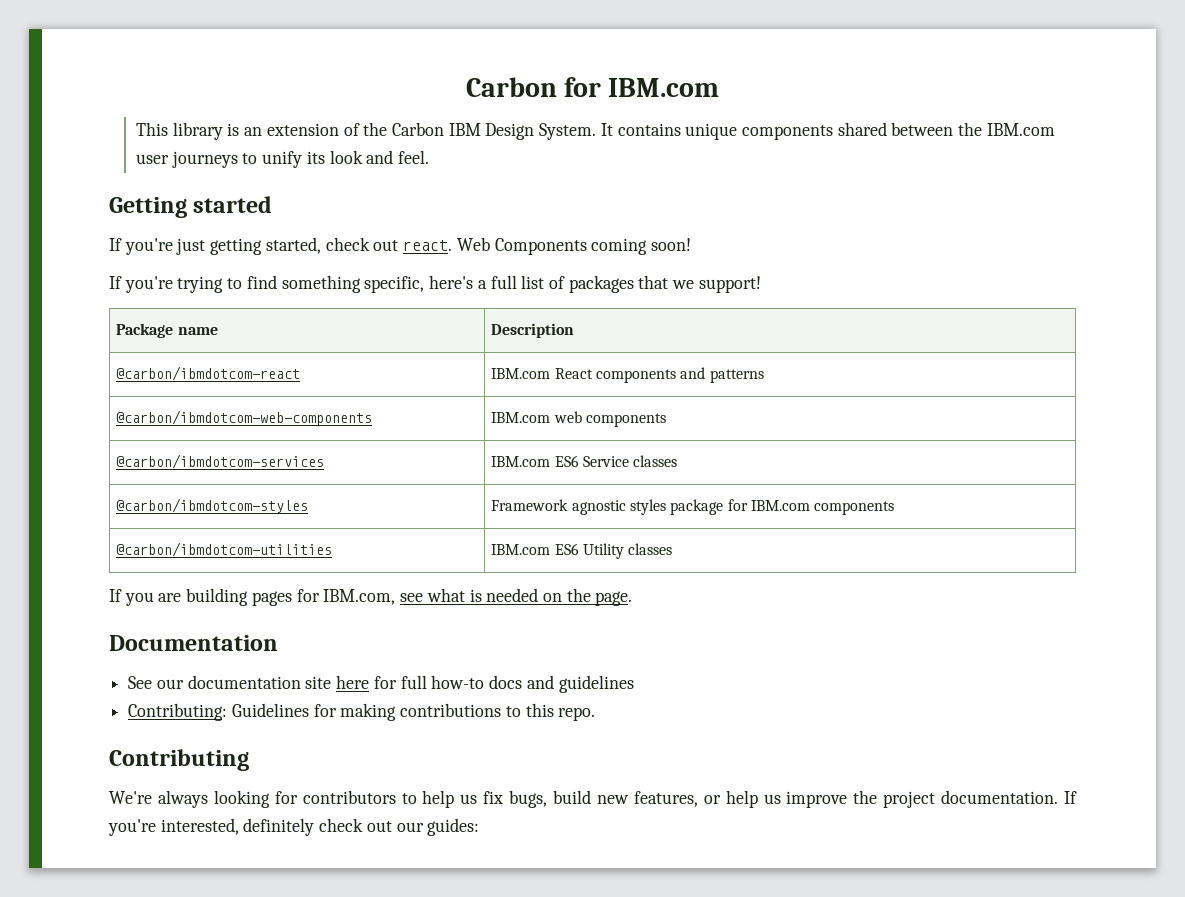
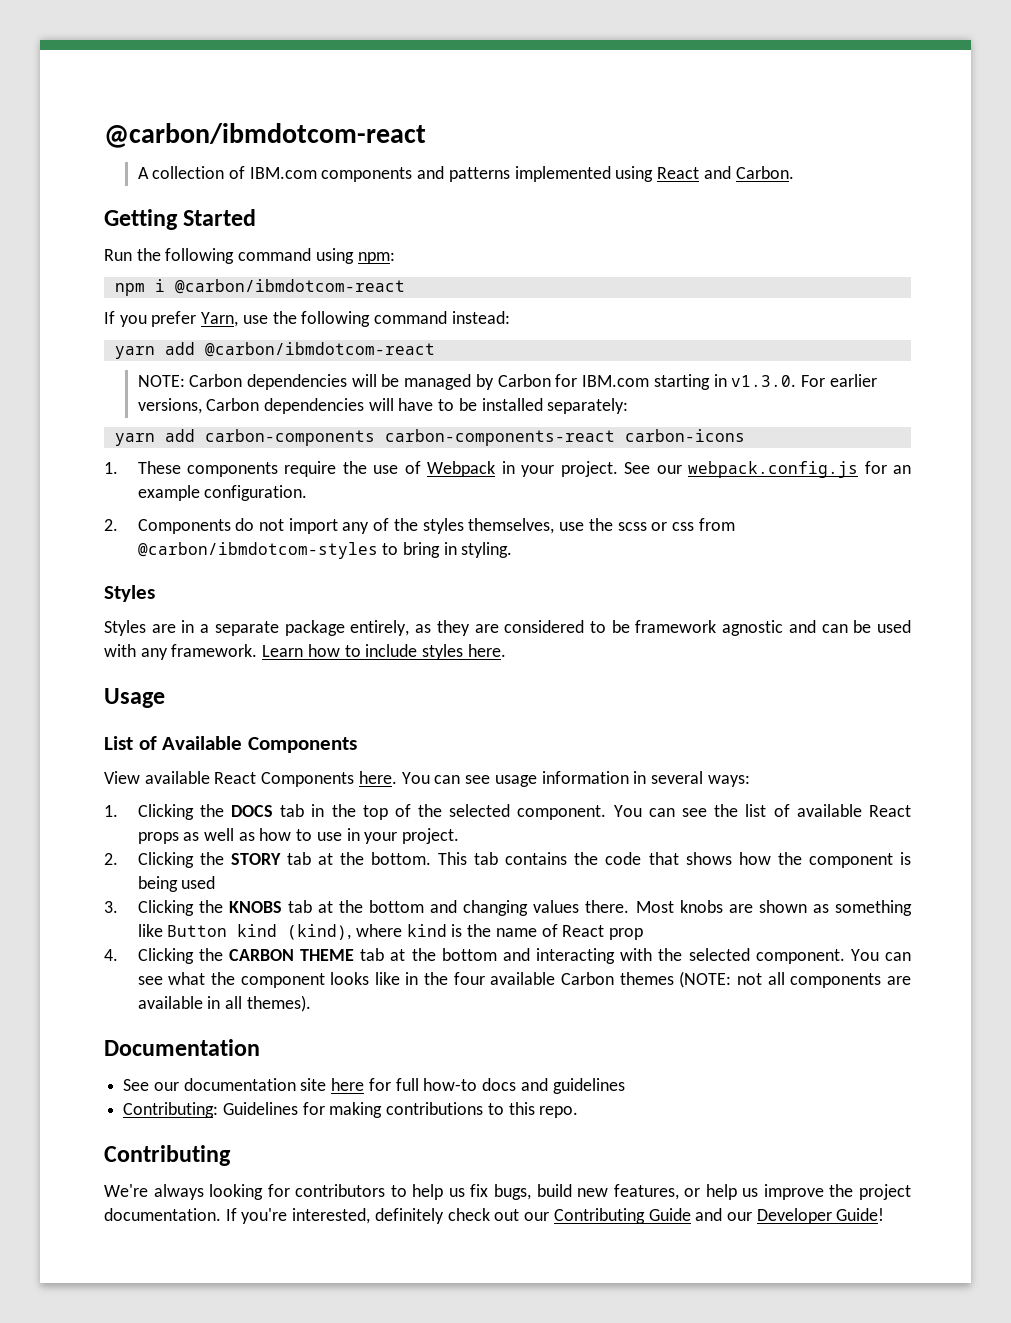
[465,77,720,97] [135,122,1055,140] [135,150,429,168] [109,196,273,218] [109,237,691,255] [109,275,761,293] [116,323,218,338] [491,323,575,338] [116,366,301,381] [491,367,764,383] [116,410,373,426] [491,411,666,427] [116,454,325,469] [491,455,678,467] [116,498,309,513] [491,499,895,515] [116,542,333,557] [491,543,673,559] [109,588,633,606] Carbon for IBM.com // This library is an extension of the Carbon IBM Design System. It contains unique components shared between the IBM.com user journeys to unify its look and feel. // Getting started // If you're just getting started, check out react. Web Components coming soon! // If you're trying to find something specific, here's a full list of packages that we support! // Package name | Description // @carbon/ibmdotcom-react | IBM.com React components and patterns // @carbon/ibmdotcom-web-components | IBM.com web components // @carbon/ibmdotcom-services | IBM.com ES6 Service classes // @carbon/ibmdotcom-styles | Framework agnostic styles package for IBM.com components // @carbon/ibmdotcom-utilities | IBM.com ES6 Utility classes // If you are building pages for IBM.com, see what is needed on the page. -> [104,123,426,148] [137,166,794,182] [104,209,257,230] [104,248,395,264] [114,279,405,296] [104,311,510,327] [114,342,435,359] [137,374,877,390] [137,398,629,414] [114,429,745,446] [104,461,911,478] [137,485,308,501] [104,518,735,534] [137,542,513,559] [104,585,155,602] [104,620,911,636] [104,644,506,660] [104,688,165,708] [104,736,357,753] [104,771,750,787] [104,804,912,820] [137,828,460,844] [104,852,912,868] [137,876,216,892] [104,900,912,916] [137,924,644,940] [104,948,912,964] [137,971,911,988] [137,995,311,1012] @carbon/ibmdotcom-react // A collection of IBM.com components and patterns implemented using React and Carbon. // Getting Started // Run the following command using npm: // npm i @carbon/ibmdotcom-react // If you prefer Yarn, use the following command instead: // yarn add @carbon/ibmdotcom-react // NOTE: Carbon dependencies will be managed by Carbon for IBM.com starting in v1.3.0. For earlier versions, Carbon dependencies will have to be installed separately: // yarn add carbon-components carbon-components-react carbon-icons // 1. These components require the use of Webpack in your project. See our webpack.config.js for an example configuration. // 2. Components do not import any of the styles themselves, use the scss or css from @carbon/ibmdotcom-styles to bring in styling. // Styles // Styles are in a separate package entirely, as they are considered to be framework agnostic and can be used with any framework. Learn how to include styles here. // Usage // List of Available Components // View available React Components here. You can see usage information in several ways: // 1. Clicking the DOCS tab in the top of the selected component. You can see the list of available React props as well as how to use in your project. // 2. Clicking the STORY tab at the bottom. This tab contains the code that shows how the component is being used // 3. Clicking the KNOBS tab at the bottom and changing values there. Most knobs are shown as something like Button kind (kind), where kind is the name of React prop // 4. Clicking the CARBON THEME tab at the bottom and interacting with the selected component. You can see what the component looks like in the four available Carbon themes (NOTE: not all components are available in all themes).
[427,818,480,836] guides: -> [553,1208,885,1224] Contributing Guide and our Developer Guide!

